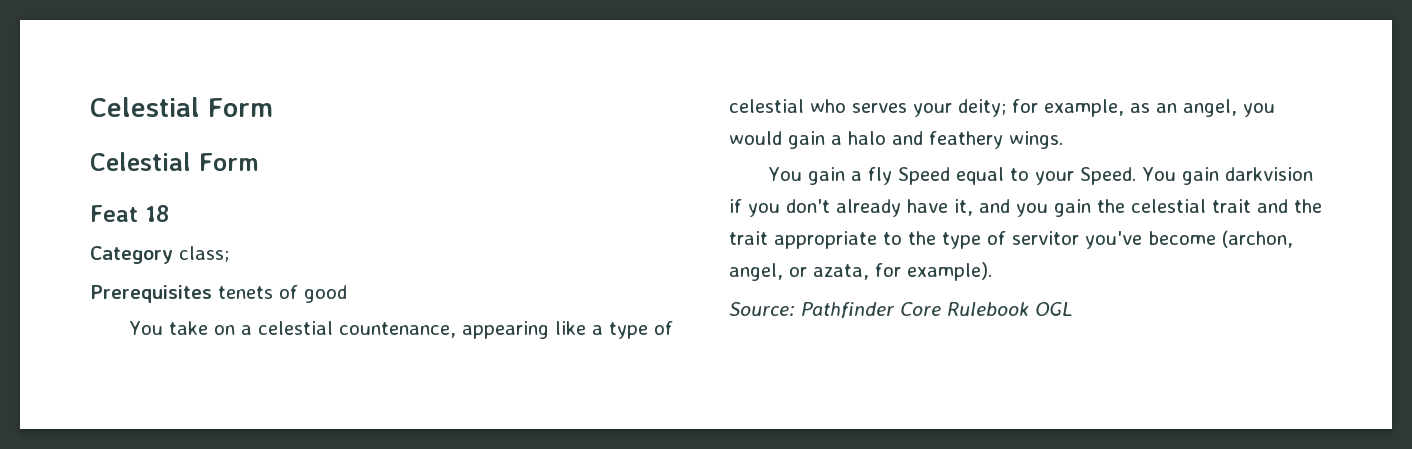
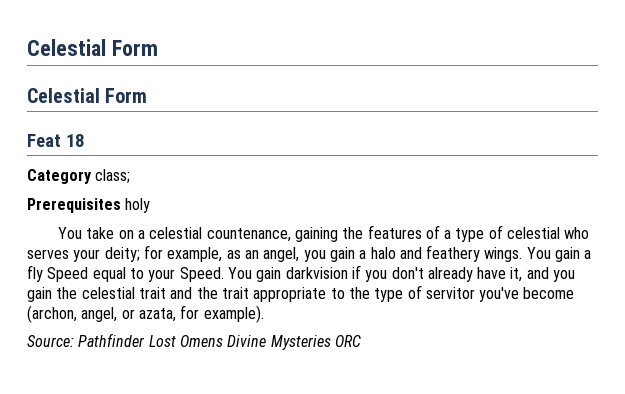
[218,285,347,303] tenets of good -> [125,198,151,213] holy
[462,321,587,339] appearing like -> [294,225,440,242] gaining the features of
[729,131,782,145] would -> (326, 256) none
(1063, 140) // -> (523, 254) none
[900,302,1073,316] Core Rulebook OGL -> [148,335,361,350] Lost Omens Divine Mysteries ORC

